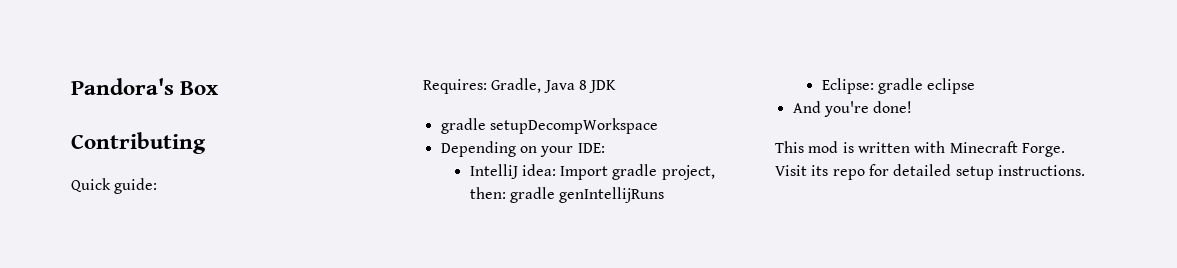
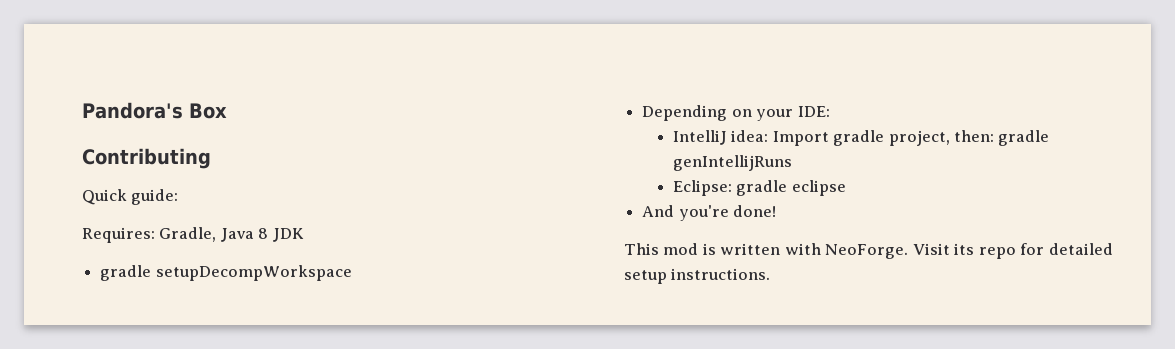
[949,141,1065,157] Minecraft Forge. -> [825,244,909,259] NeoForge.

